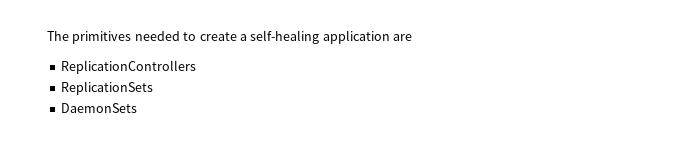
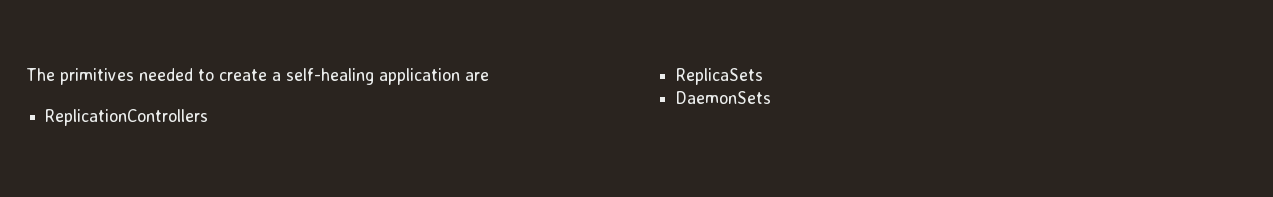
[60,81,153,95] ReplicationSets -> [676,68,764,85] ReplicaSets

